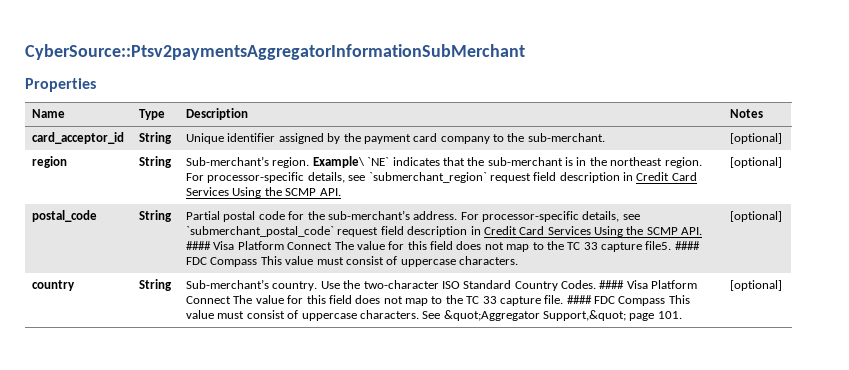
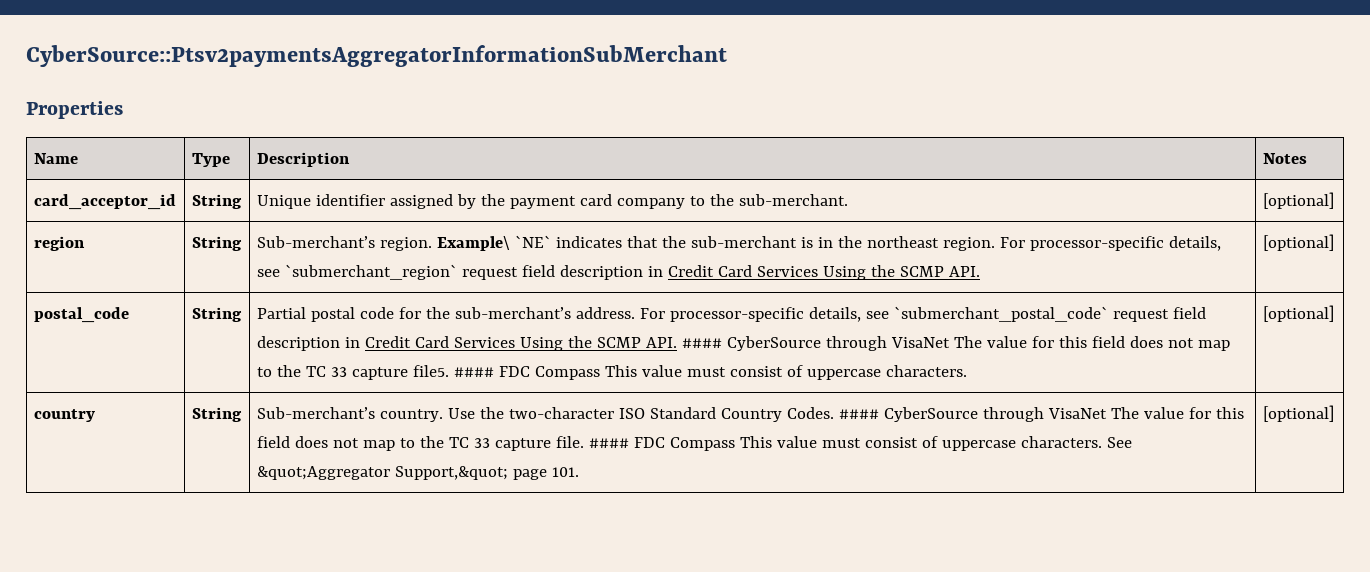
[213,241,333,250] Visa Platform Connect -> [726,336,950,351] CyberSource through VisaNet
[626,280,698,289] [186,296,232,304] Visa Platform Connect -> [883,407,1107,422] CyberSource through VisaNet

